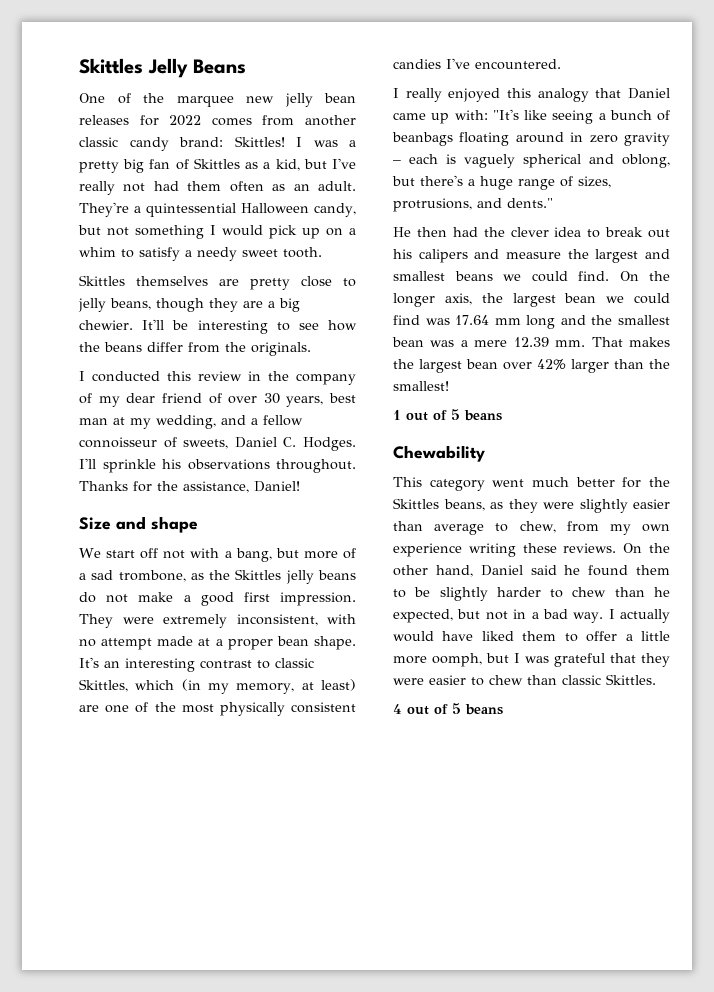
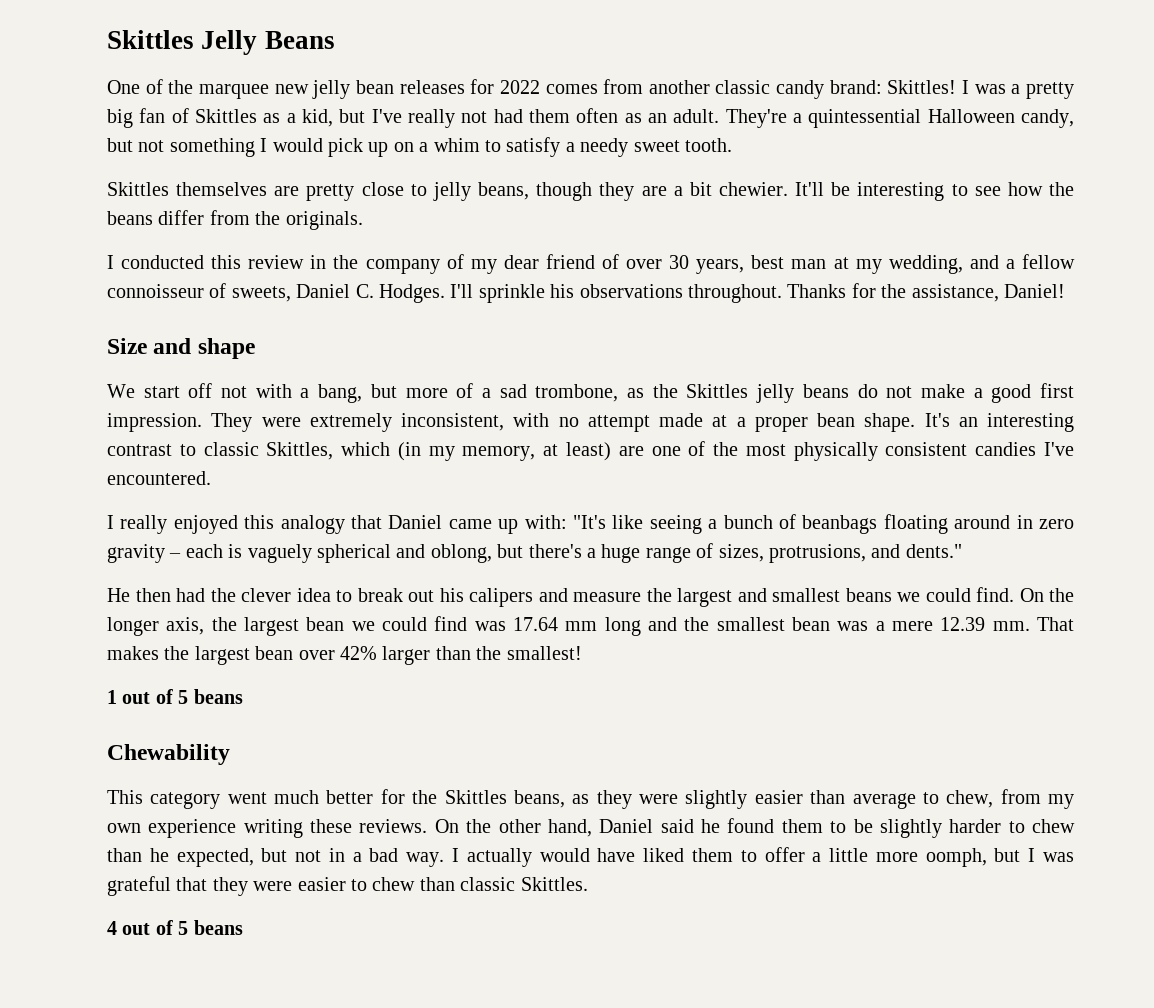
[279,298,300,312] big -> [689,182,712,196] bit

